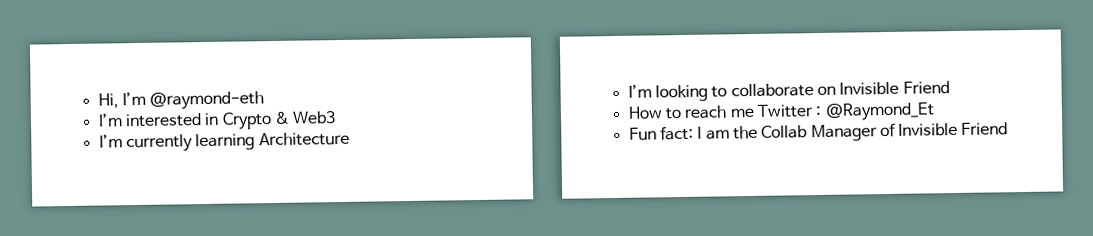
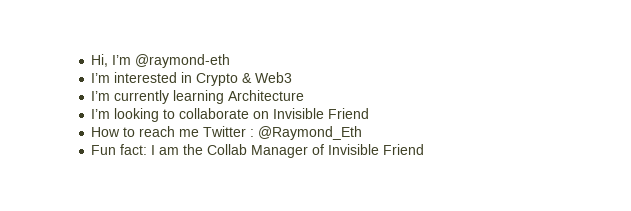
[824,102,935,121] @Raymond_Et -> [258,126,363,140] @Raymond_Eth

